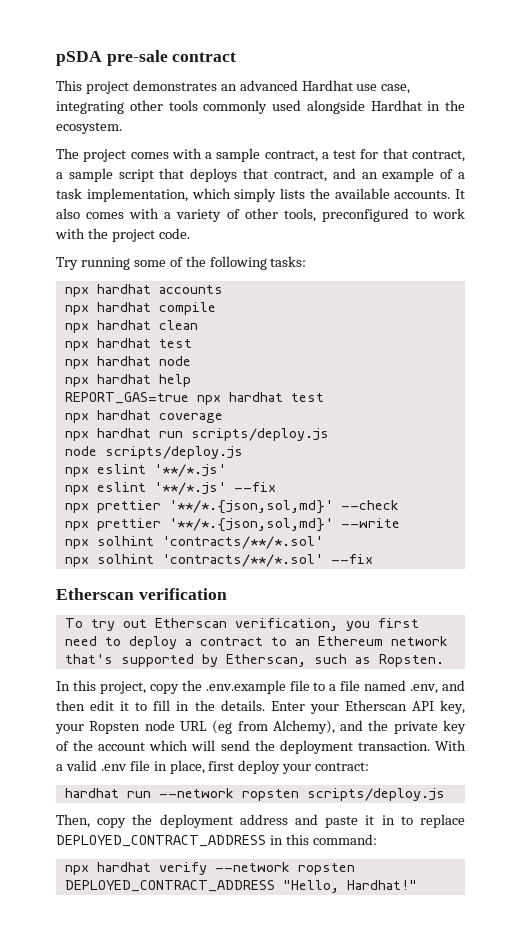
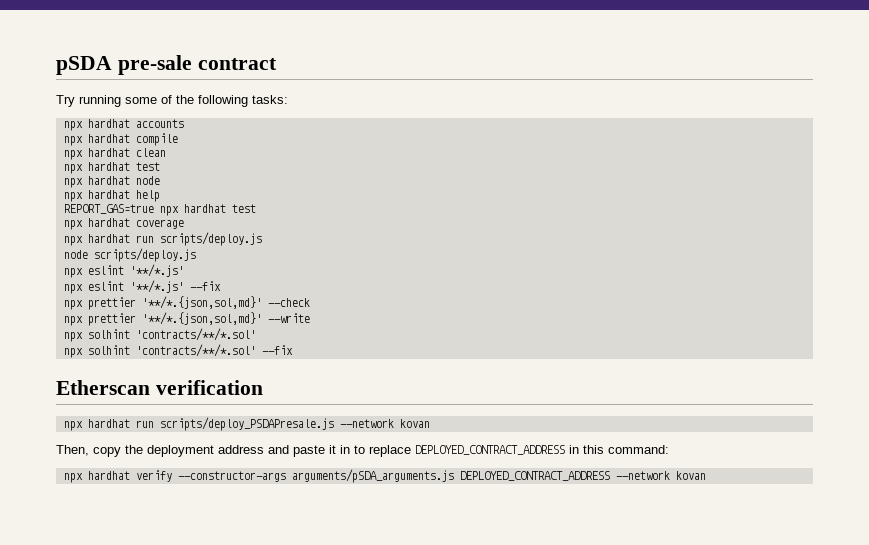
[56,80,411,94] [56,100,465,114] [56,122,122,134] [56,148,465,162] [56,168,465,182] [56,188,465,202] [56,208,466,222] [55,228,190,242] // This project demonstrates an advanced Hardhat use case, integrating other tools commonly used alongside Hardhat in the ecosystem. // The project comes with a sample contract, a test for that contract, a sample script that deploys that contract, and an example of a task implementation, which simply lists the available accounts. It also comes with a variety of other tools, preconfigured to work with the project code. -> (277, 64) none
[64,618,419,631] [64,636,448,649] [64,654,444,667] [56,680,466,694] [56,700,465,714] [55,720,467,734] [56,740,466,754] [56,760,370,774] [64,788,445,801] To try out Etherscan verification, you first need to deploy a contract to an Ethereum network that's supported by Etherscan, such as Ropsten. // In this project, copy the .env.example file to a file named .env, and then edit it to fill in the details. Enter your Etherscan API key, your Ropsten node URL (eg from Alchemy), and the private key of the account which will send the deployment transaction. With a valid .env file in place, first deploy your contract: // hardhat run --network ropsten scripts/deploy.js -> [63,417,430,431] npx hardhat run scripts/deploy_PSDAPresale.js --network kovan
[214,862,355,875] [64,880,417,893] --network ropsten DEPLOYED_CONTRACT_ADDRESS "Hello, Hardhat!" -> [177,469,706,483] --constructor-args arguments/pSDA_arguments.js DEPLOYED_CONTRACT_ADDRESS --network kovan

